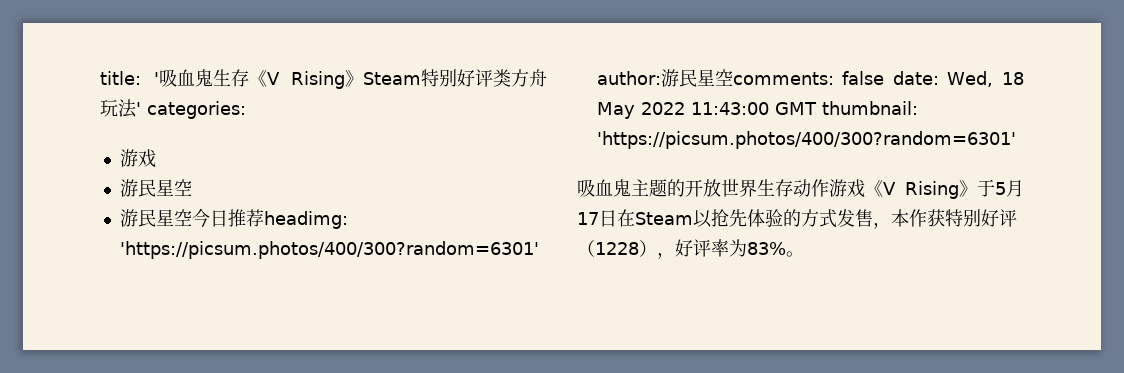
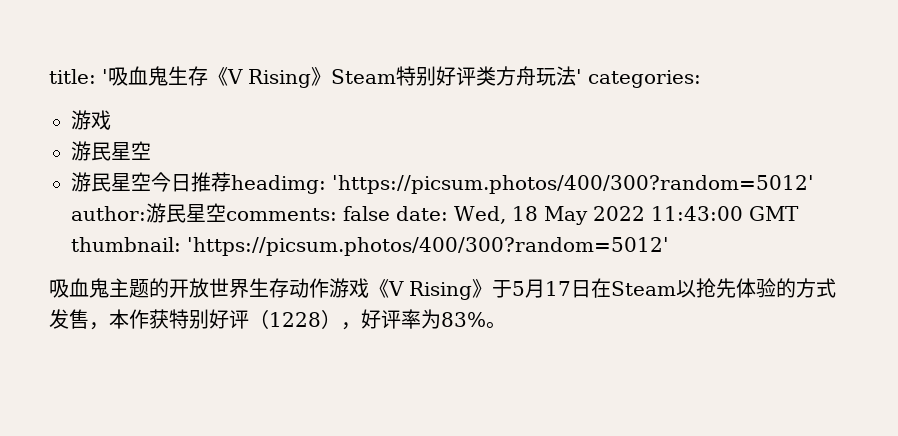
[119,241,539,259] 'https://picsum.photos/400/300?random=6301' -> [332,175,814,194] 'https://picsum.photos/400/300?random=5012'
[596,131,1016,149] 'https://picsum.photos/400/300?random=6301' -> [187,237,669,256] 'https://picsum.photos/400/300?random=5012'

